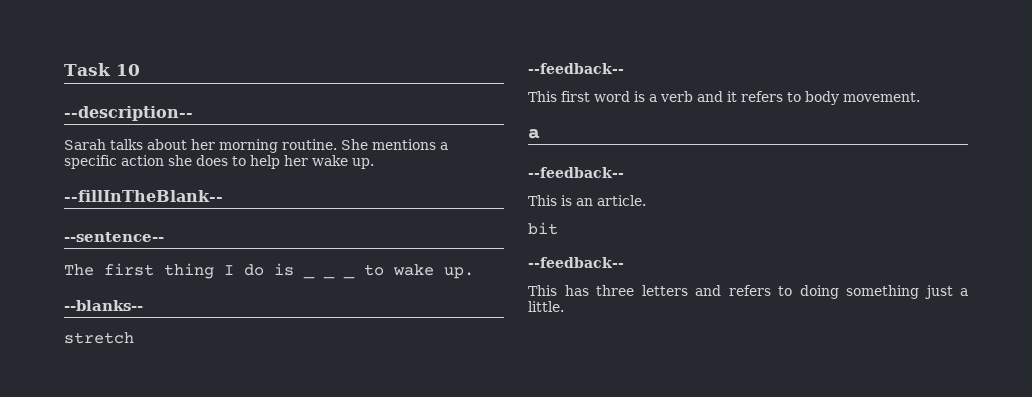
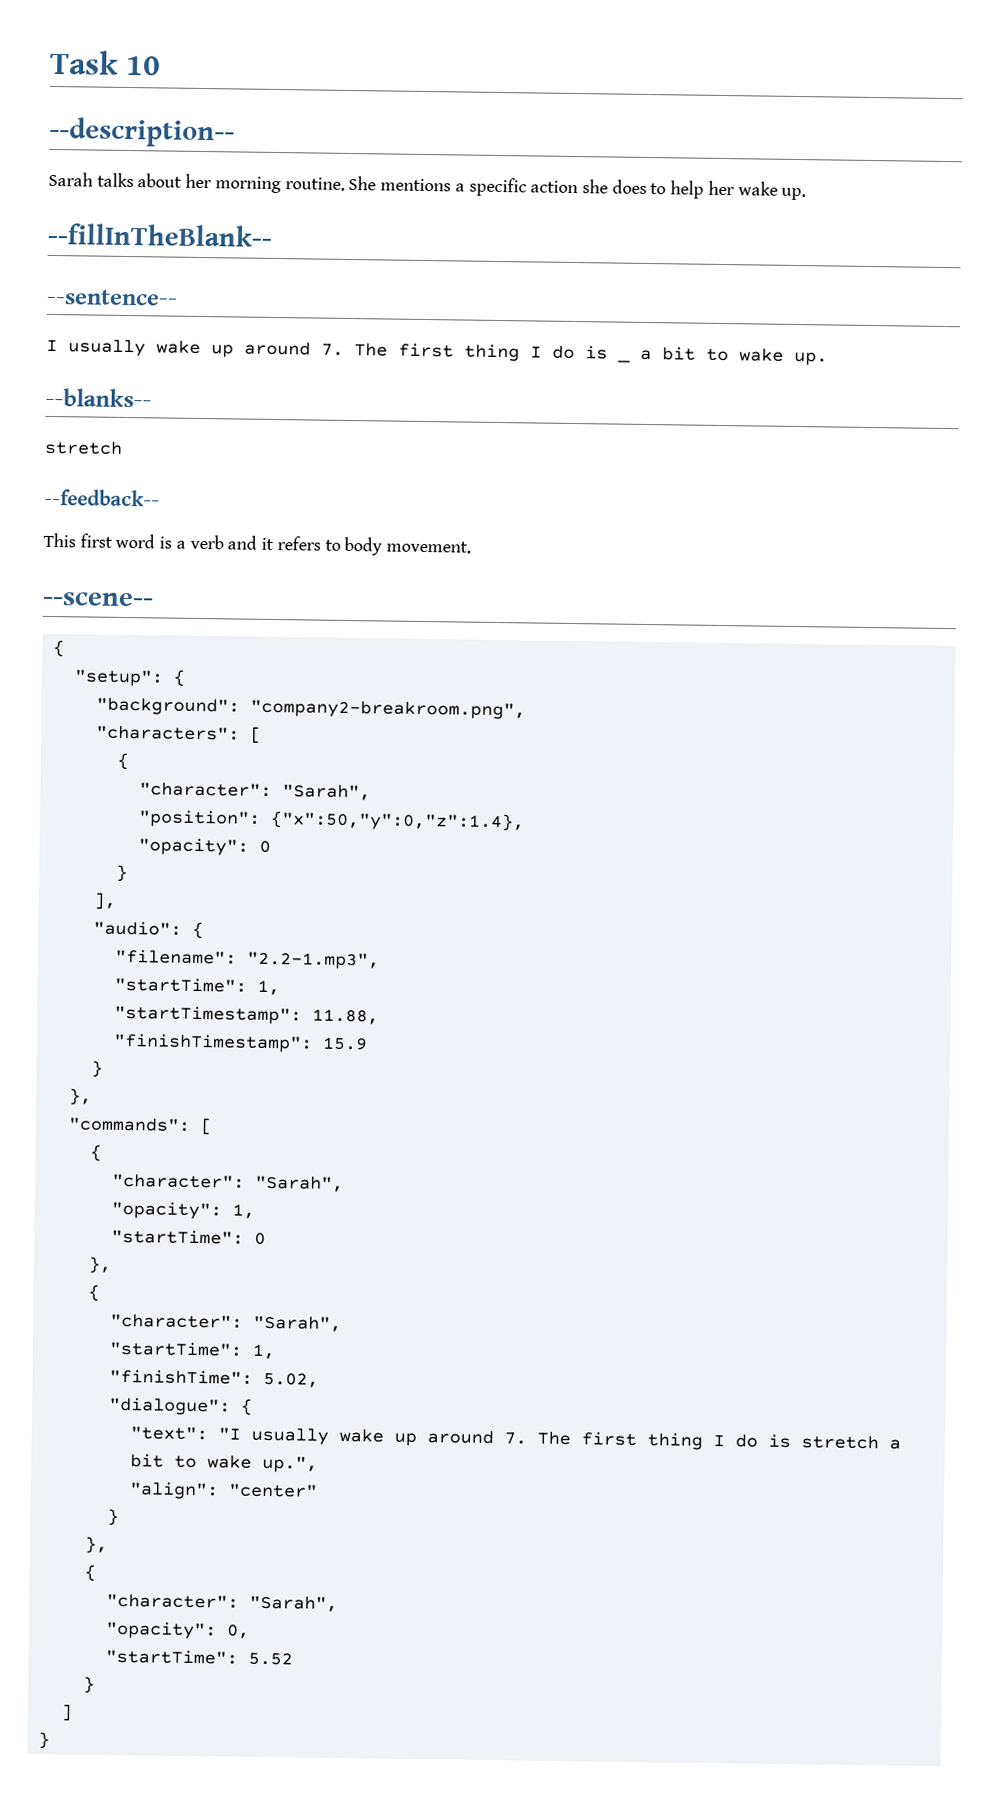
(164, 237) none -> [46,339,344,358] I usually wake up around 7.
[323,275,355,279] _ _ -> [640,346,696,361] a bit
[528,129,540,139] [528,167,624,178] [528,195,646,206] [528,222,558,235] [528,257,624,268] [528,285,968,299] [528,301,564,312] a // --feedback-- // This is an article. // bit // --feedback-- // This has three letters and refers to doing something just a little. -> [42,591,154,607] [52,640,65,658] [73,669,186,687] [95,697,526,720] [95,725,262,744] [116,752,129,771] [138,782,371,801] [137,809,525,832] [137,837,271,856] [115,864,128,883] [92,892,117,910] [92,920,204,940] [114,948,380,970] [113,976,280,996] [113,1004,379,1025] [112,1032,368,1053] [90,1060,103,1078] [68,1088,92,1106] [67,1117,213,1136] [89,1144,102,1162] [111,1173,344,1192] [110,1200,255,1220] [110,1228,266,1245] [87,1256,112,1274] [87,1284,100,1302] [109,1313,342,1332] [108,1340,275,1360] [108,1368,319,1388] [108,1396,253,1416] [129,1426,901,1450] [129,1453,318,1473] [128,1481,318,1500] [106,1508,119,1526] [84,1536,108,1554] [83,1564,97,1582] [105,1593,338,1612] [105,1620,250,1640] [104,1648,293,1666] [82,1676,95,1694] [59,1704,73,1722] [37,1731,50,1750] --scene-- // { // "setup": { // "background": "company2-breakroom.png", // "characters": [ // { // "character": "Sarah", // "position": {"x":50,"y":0,"z":1.4}, // "opacity": 0 // } // ], // "audio": { // "filename": "2.2-1.mp3", // "startTime": 1, // "startTimestamp": 11.88, // "finishTimestamp": 15.9 // } // }, // "commands": [ // { // "character": "Sarah", // "opacity": 1, // "startTime": 0 // }, // { // "character": "Sarah", // "startTime": 1, // "finishTime": 5.02, // "dialogue": { // "text": "I usually wake up around 7. The first thing I do is stretch a bit to wake up.", // "align": "center" // } // }, // { // "character": "Sarah", // "opacity": 0, // "startTime": 5.52 // } // ] // }

